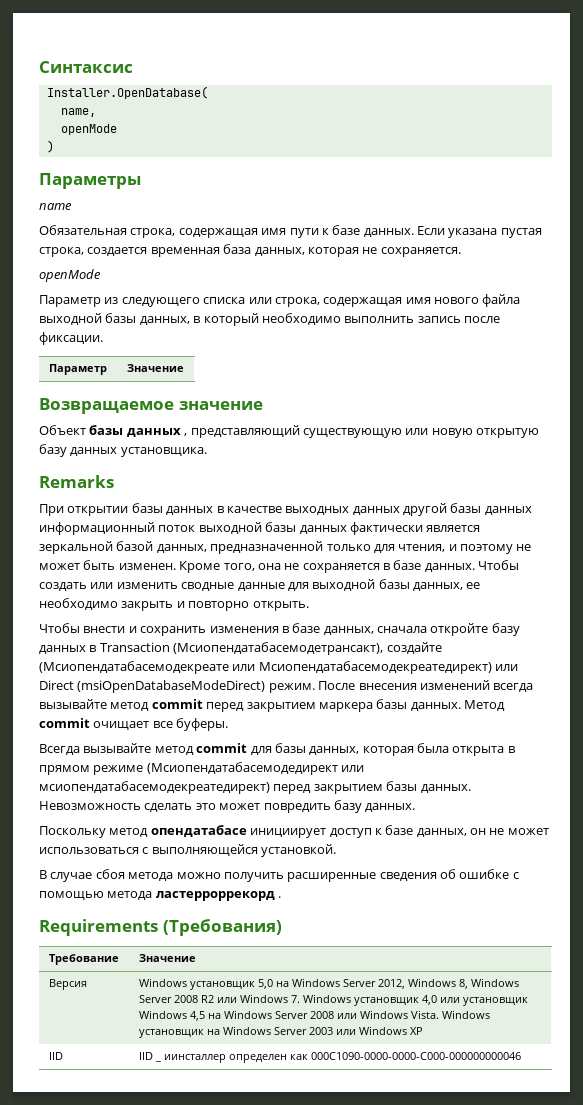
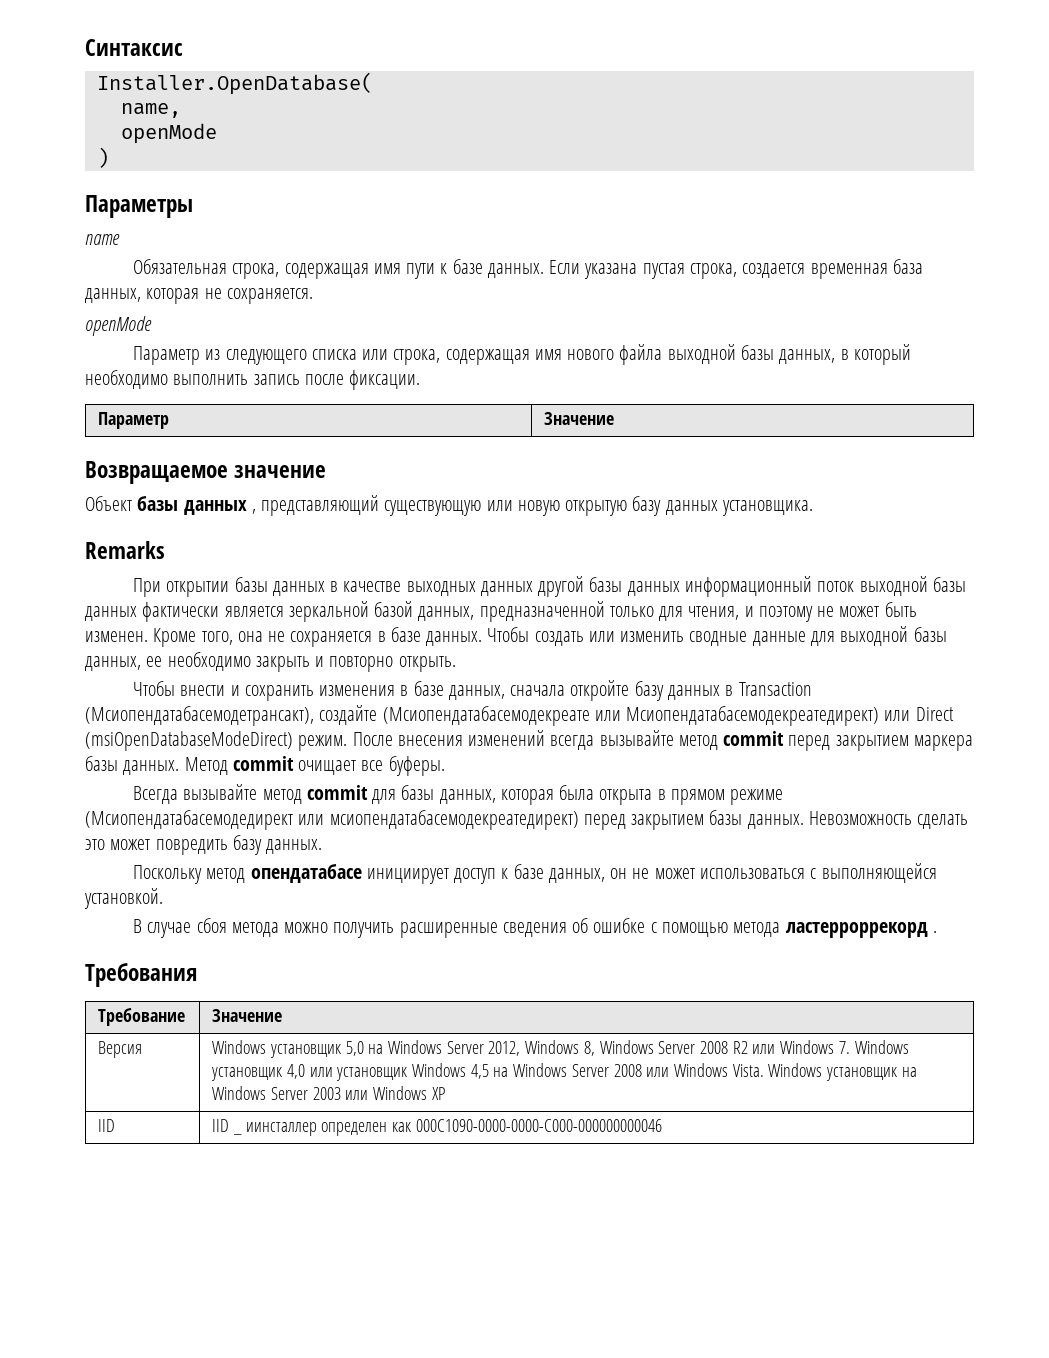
[39,919,282,936] Requirements (Требования) -> [85,963,197,987] Требования

